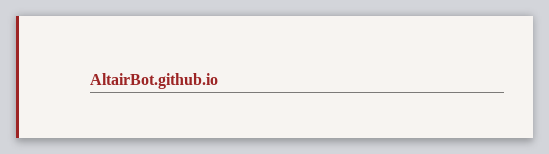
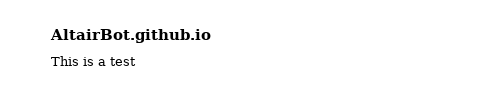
(218, 81) none -> [51,56,136,66] // This is a test

